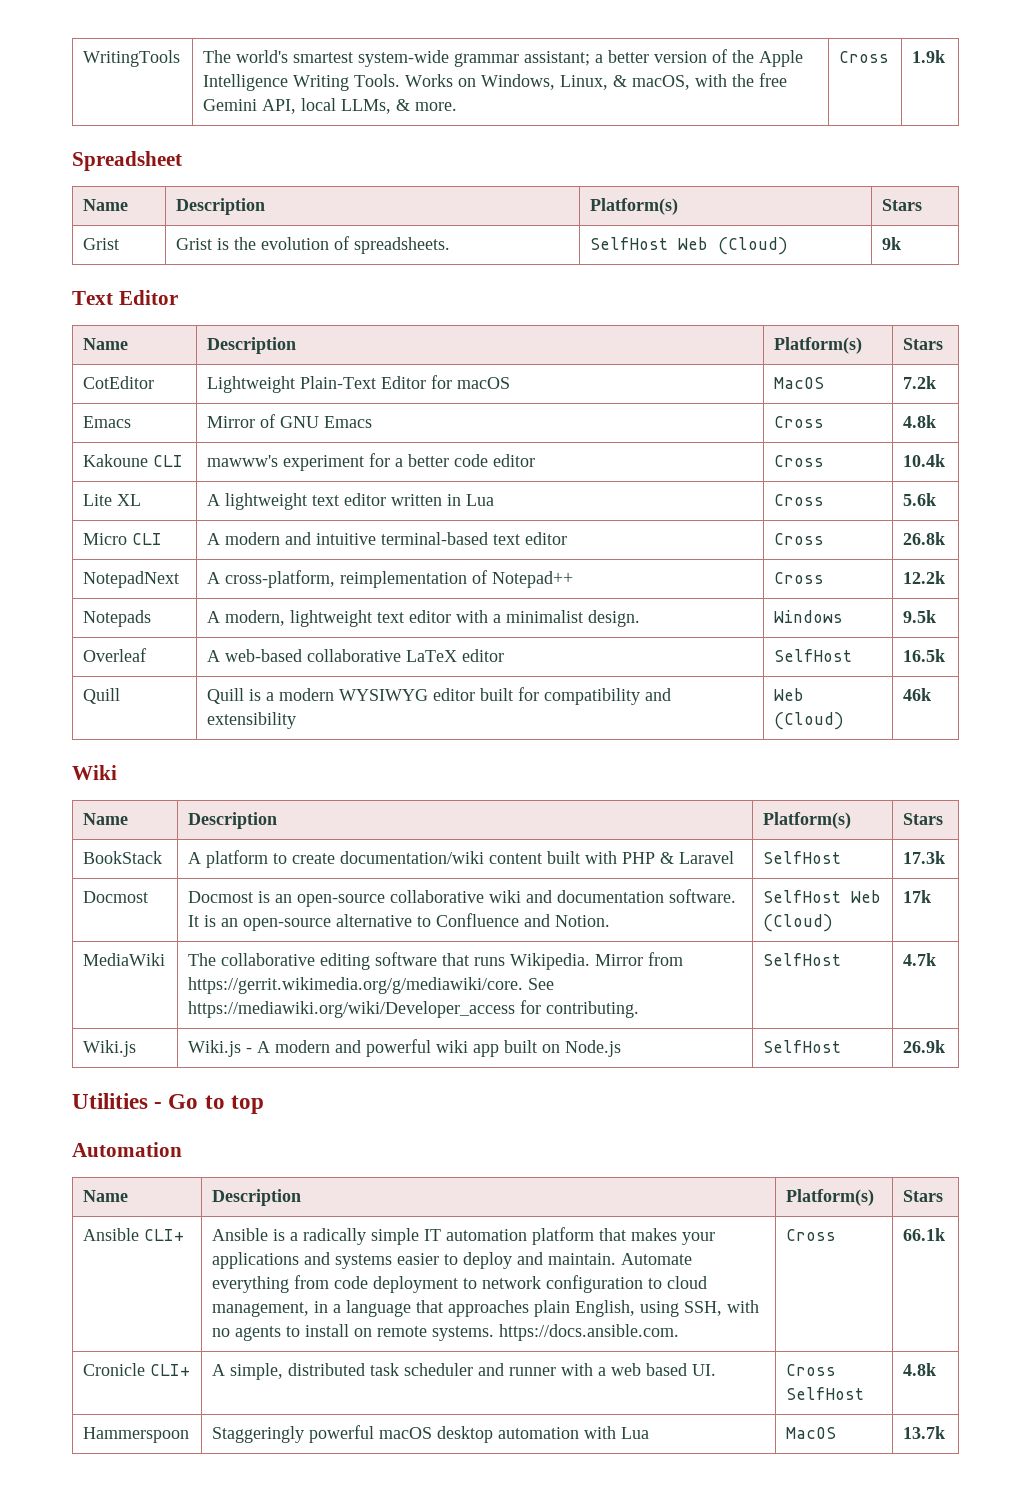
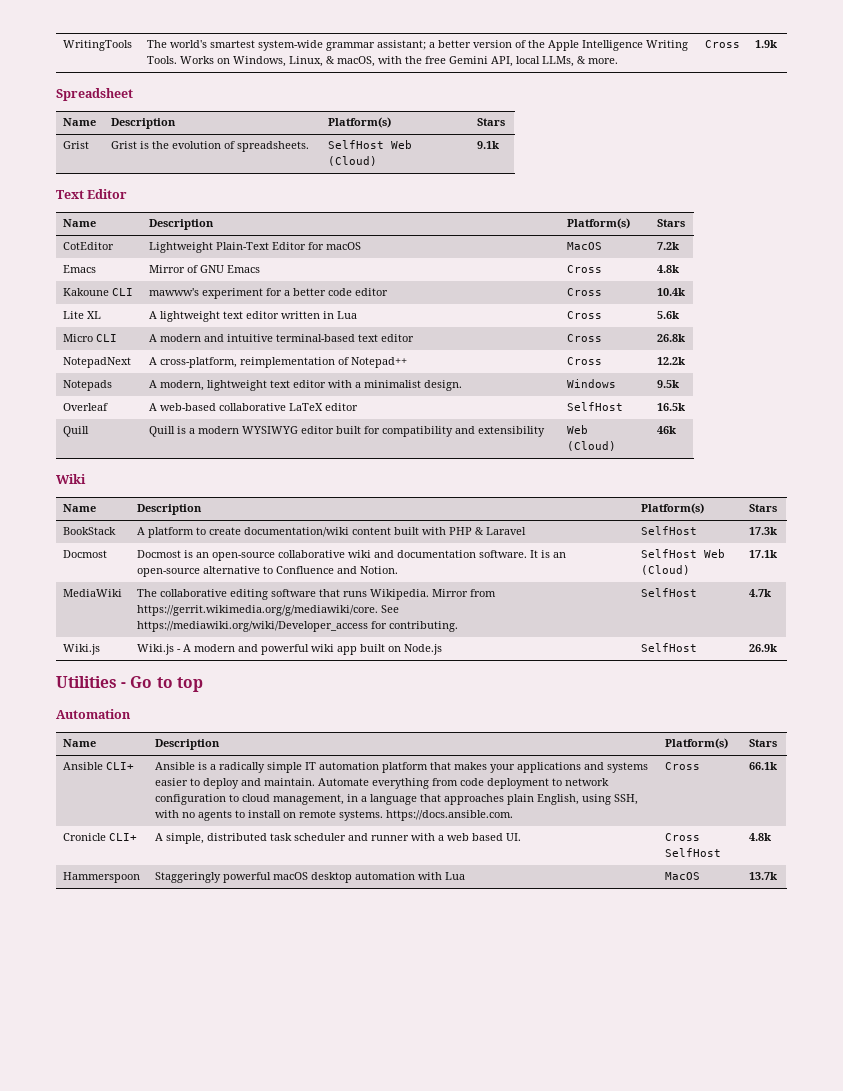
[882,237,902,250] 9k -> [477,141,500,149] 9.1k
[903,890,932,903] 17k -> [749,550,778,558] 17.1k

